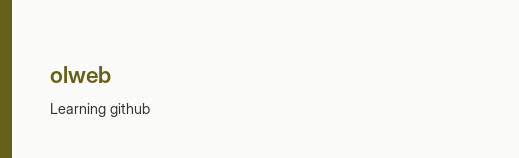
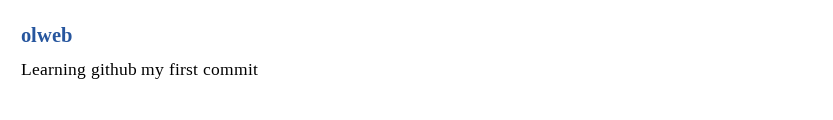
(150, 110) none -> [141,63,258,79] my first commit

